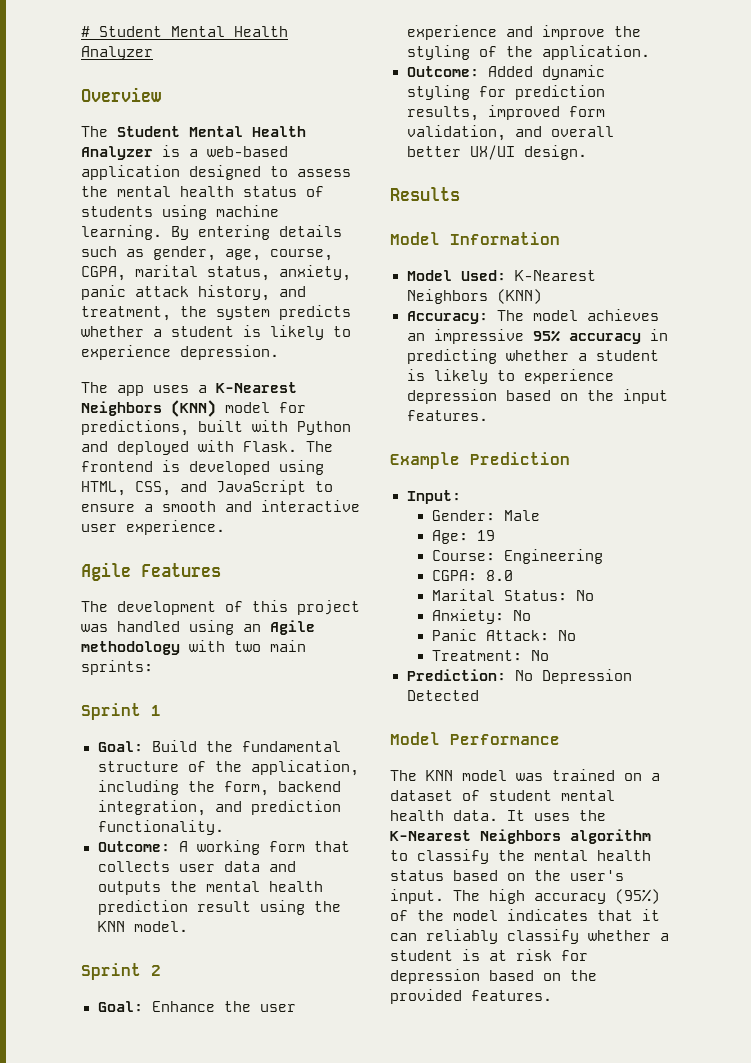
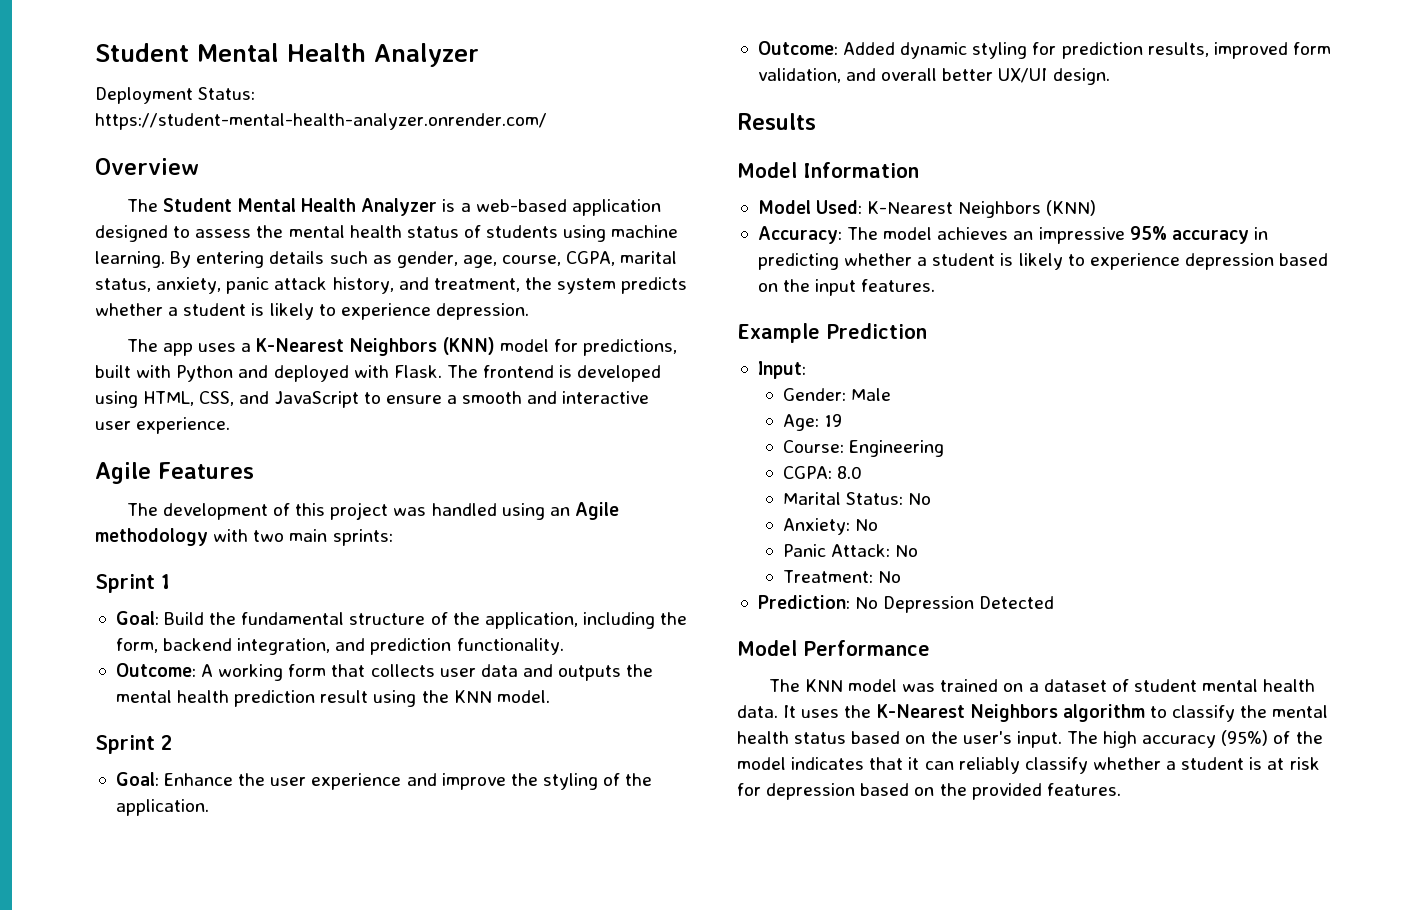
[81,26,288,37] [81,46,153,60] # Student Mental Health Analyzer -> [95,43,479,67] [95,87,256,104] [95,113,547,130] Student Mental Health Analyzer // Deployment Status: https://student-mental-health-analyzer.onrender.com/

